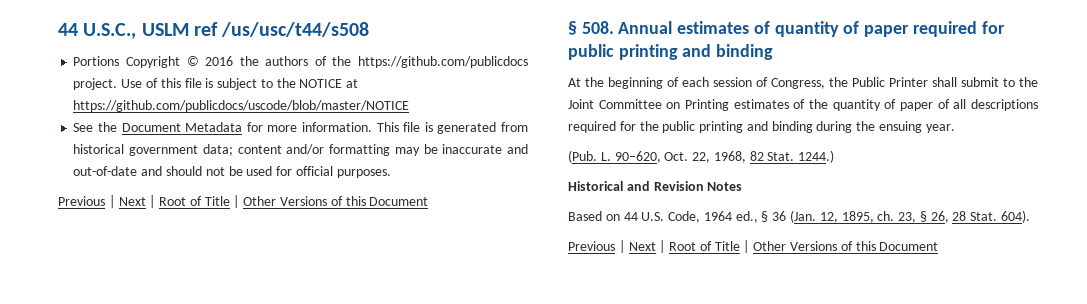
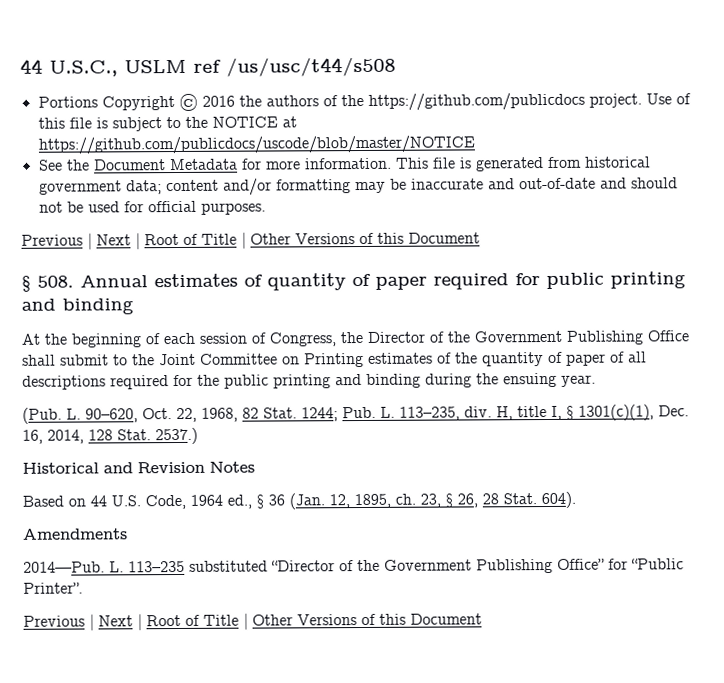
[852,77,928,87] Public Printer -> [367,330,690,345] Director of the Government Publishing Office
[798,150,835,163] 1244.) -> [301,404,689,422] [22,427,198,445] 1244; Pub. L. 113–235, div. H, title I, § 1301(c)(1), Dec. 16, 2014, 128 Stat. 2537.)
(1031, 216) none -> [23,528,128,540] [23,558,684,574] [23,582,83,594] // Amendments // 2014—Pub. L. 113–235 substituted “Director of the Government Publishing Office” for “Public Printer”.

